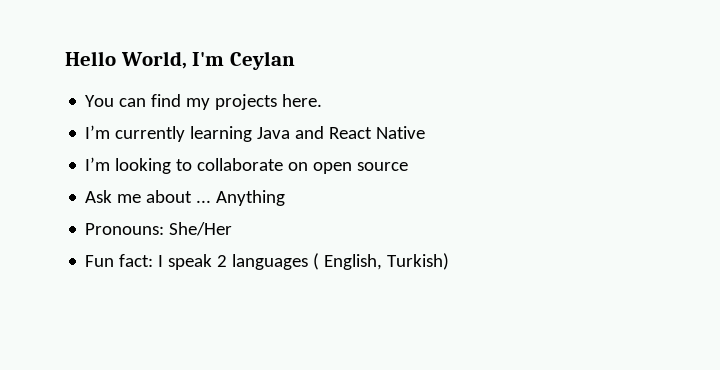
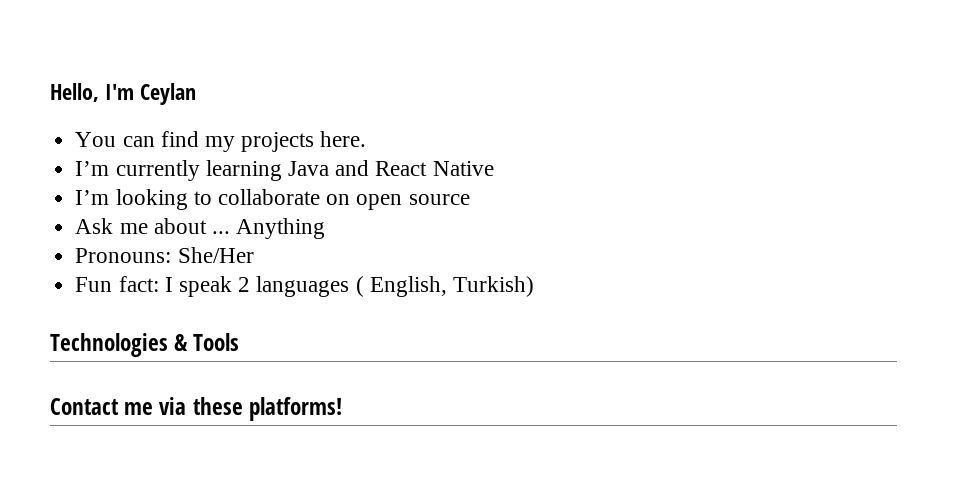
[65,51,187,69] Hello World, -> [50,83,99,102] Hello,
(450, 261) none -> [50,333,240,357] [50,397,342,421] // Technologies & Tools // Contact me via these platforms!

